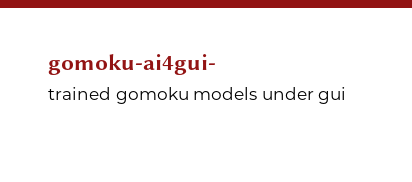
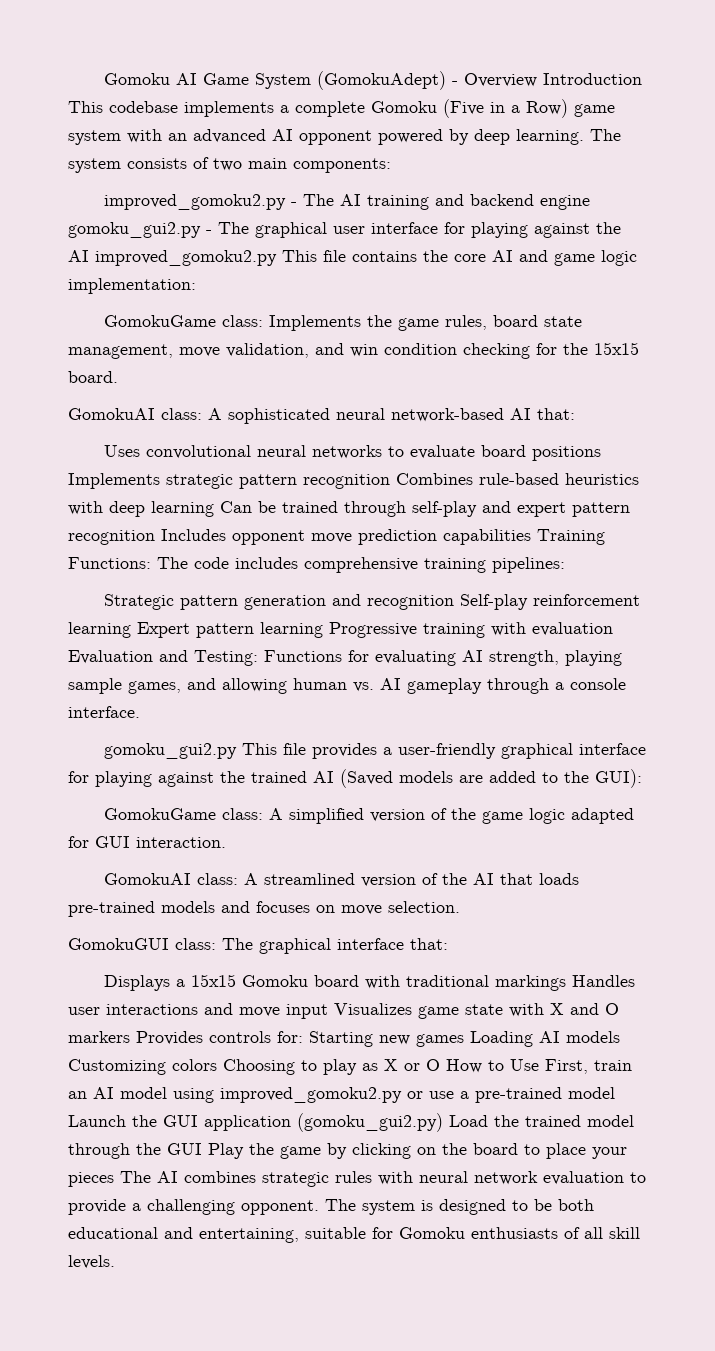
[48,54,216,75] [48,87,347,104] gomoku-ai4gui- // trained gomoku models under gui -> [104,71,643,90] [68,99,615,118] [68,129,621,145] [68,157,391,173] [104,194,591,210] [68,222,621,238] [68,250,637,266] [68,278,196,294] [104,315,583,331] [68,342,639,359] [68,371,118,383] [68,408,575,424] [104,445,602,461] [68,473,639,489] [68,501,630,517] [68,529,605,545] [68,557,565,573] [104,594,641,610] [68,622,613,638] [68,650,622,666] [68,678,626,694] [68,706,140,718] [104,743,647,759] [68,769,642,788] [104,808,635,824] [68,836,226,848] [104,873,580,887] [68,901,460,917] [68,938,448,954] [104,974,636,991] [68,1003,619,1019] [68,1031,620,1047] [68,1059,632,1075] [68,1087,615,1103] [68,1113,634,1132] [68,1143,627,1159] [68,1171,646,1187] [68,1199,594,1215] [68,1227,640,1243] [68,1255,115,1269] Gomoku AI Game System (GomokuAdept) - Overview Introduction This codebase implements a complete Gomoku (Five in a Row) game system with an advanced AI opponent powered by deep learning. The system consists of two main components: // improved_gomoku2.py - The AI training and backend engine gomoku_gui2.py - The graphical user interface for playing against the AI improved_gomoku2.py This file contains the core AI and game logic implementation: // GomokuGame class: Implements the game rules, board state management, move validation, and win condition checking for the 15x15 board. // GomokuAI class: A sophisticated neural network-based AI that: // Uses convolutional neural networks to evaluate board positions Implements strategic pattern recognition Combines rule-based heuristics with deep learning Can be trained through self-play and expert pattern recognition Includes opponent move prediction capabilities Training Functions: The code includes comprehensive training pipelines: // Strategic pattern generation and recognition Self-play reinforcement learning Expert pattern learning Progressive training with evaluation Evaluation and Testing: Functions for evaluating AI strength, playing sample games, and allowing human vs. AI gameplay through a console interface. // gomoku_gui2.py This file provides a user-friendly graphical interface for playing against the trained AI (Saved models are added to the GUI): // GomokuGame class: A simplified version of the game logic adapted for GUI interaction. // GomokuAI class: A streamlined version of the AI that loads pre-trained models and focuses on move selection. // GomokuGUI class: The graphical interface that: // Displays a 15x15 Gomoku board with traditional markings Handles user interactions and move input Visualizes game state with X and O markers Provides controls for: Starting new games Loading AI models Customizing colors Choosing to play as X or O How to Use First, train an AI model using improved_gomoku2.py or use a pre-trained model Launch the GUI application (gomoku_gui2.py) Load the trained model through the GUI Play the game by clicking on the board to place your pieces The AI combines strategic rules with neural network evaluation to provide a challenging opponent. The system is designed to be both educational and entertaining, suitable for Gomoku enthusiasts of all skill levels.

